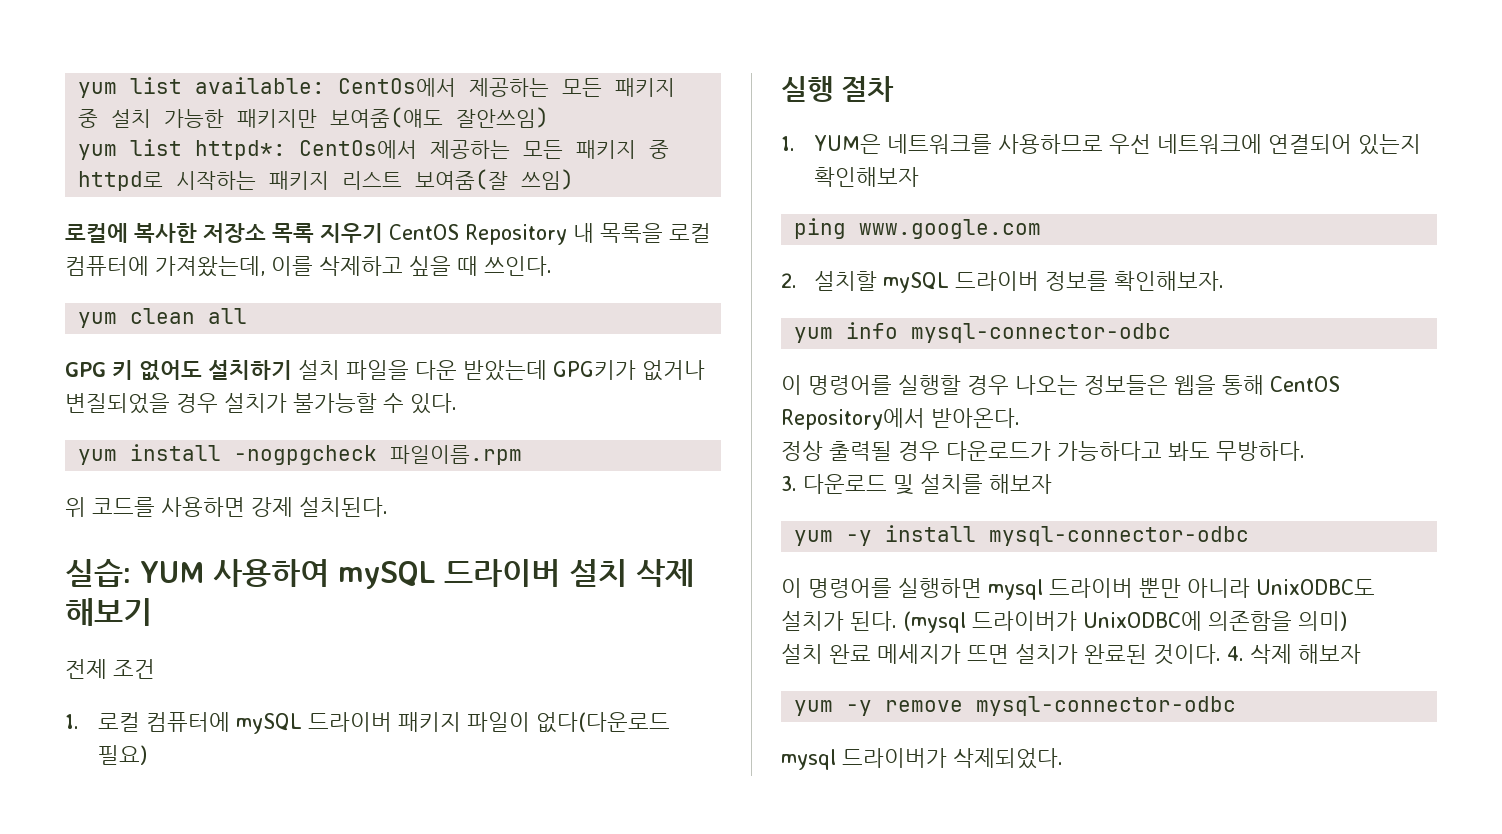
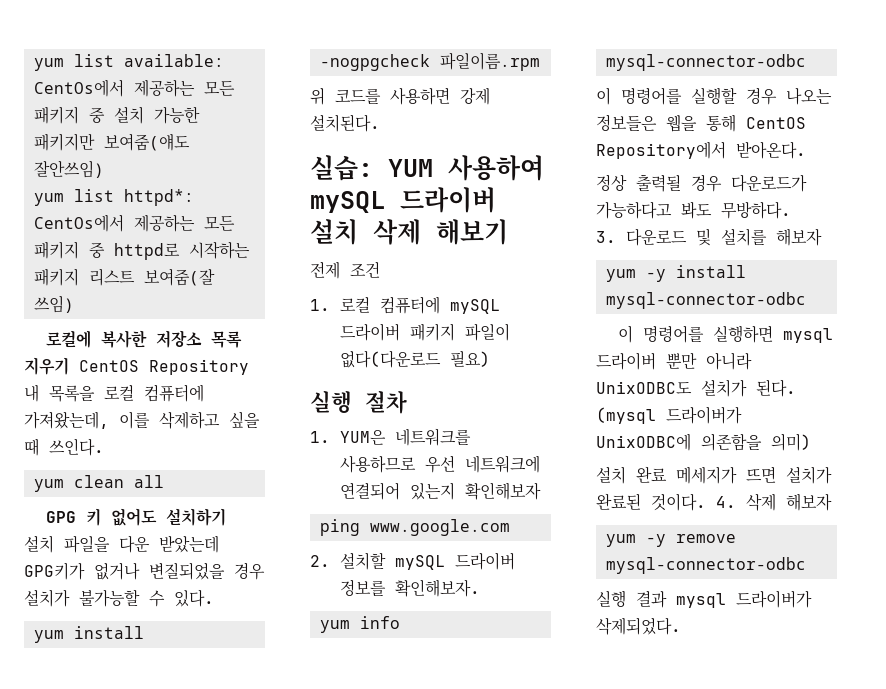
(1237, 706) none -> [596,590,667,608] 실행 결과

